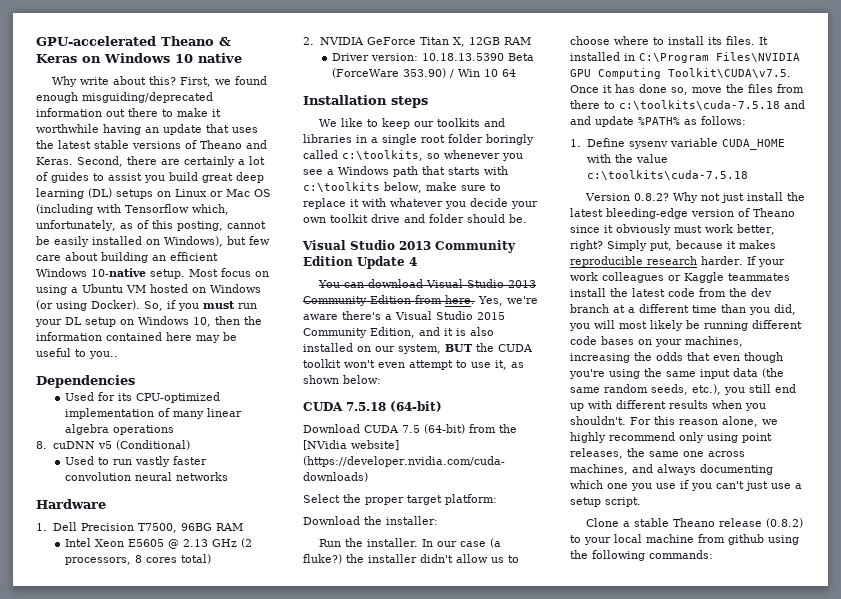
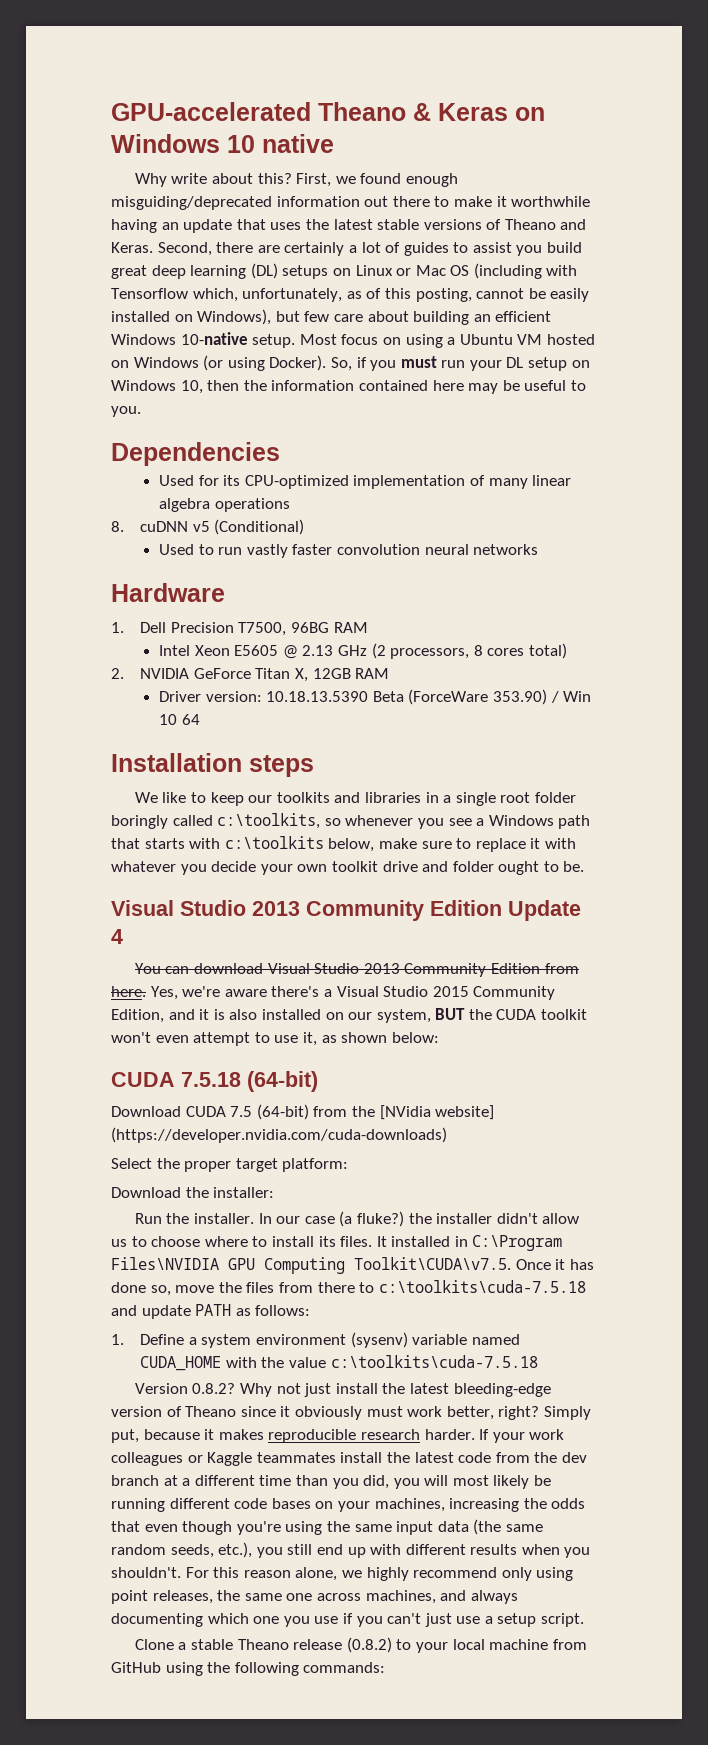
[89,351,118,359] you.. -> [111,406,141,417] you.
[467,214,505,223] should -> [498,861,559,875] ought to
[570,116,680,127] and update %PATH% -> [141,1304,232,1319] update PATH
[628,138,718,149] sysenv variable -> [188,1332,520,1348] a system environment (sysenv) variable named
[728,534,764,545] github -> [111,1662,161,1673] GitHub

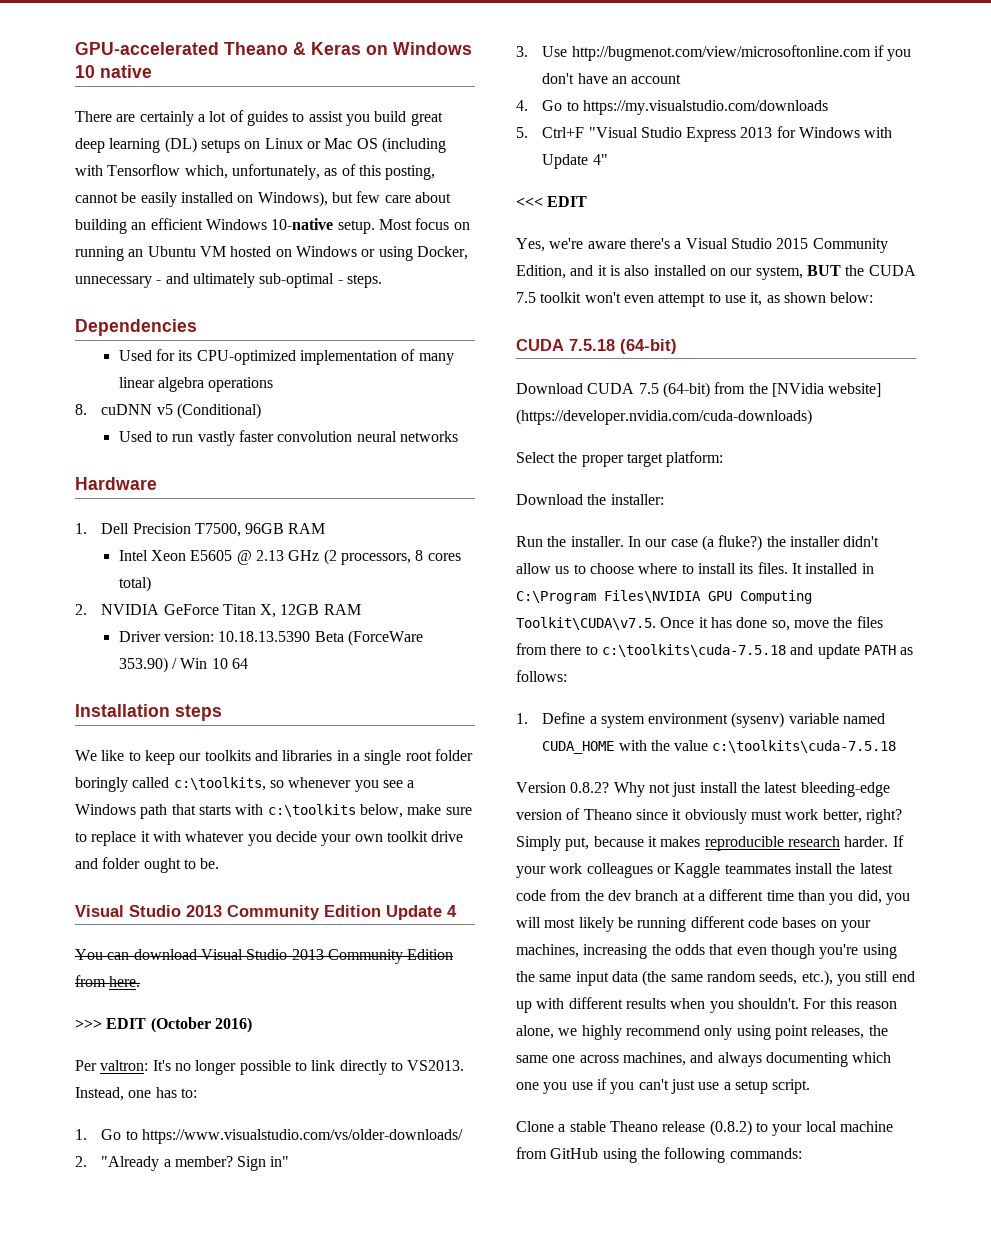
[134,173,459,187] [111,196,591,210] [111,219,587,233] [111,242,254,256] Why write about this? First, we found enough misguiding/deprecated information out there to make it worthwhile having an update that uses the latest stable versions of Theano and Keras. Second, there -> [75,111,112,122] There
[405,334,456,348] using a -> [75,246,144,261] running an
[203,355,590,371] [111,380,586,394] [111,406,141,417] (or using Docker). So, if you must run your DL setup on Windows 10, then the information contained here may be useful to you. -> [361,246,468,261] [75,273,382,288] or using Docker, unnecessary - and ultimately sub-optimal - steps.
[291,622,330,633] 96BG -> [245,523,285,534] 96GB
(146, 991) none -> [75,1017,252,1033] [75,1060,465,1075] [75,1087,197,1101] [75,1129,463,1144] [75,1156,290,1171] [516,45,912,61] [542,73,682,84] [516,100,828,115] [516,126,893,142] [542,154,608,169] [516,196,588,207] // >>> EDIT (October 2016) // Per valtron: It's no longer possible to link directly to VS2013. Instead, one has to: // 1. Go to https://www.visualstudio.com/vs/older-downloads/ // 2. "Already a member? Sign in" // 3. Use http://bugmenot.com/view/microsoftonline.com if you don't have an account // 4. Go to https://my.visualstudio.com/downloads // 5. Ctrl+F "Visual Studio Express 2013 for Windows with Update 4" // <<< EDIT //
(537, 1014) none -> [516,292,536,303] 7.5

